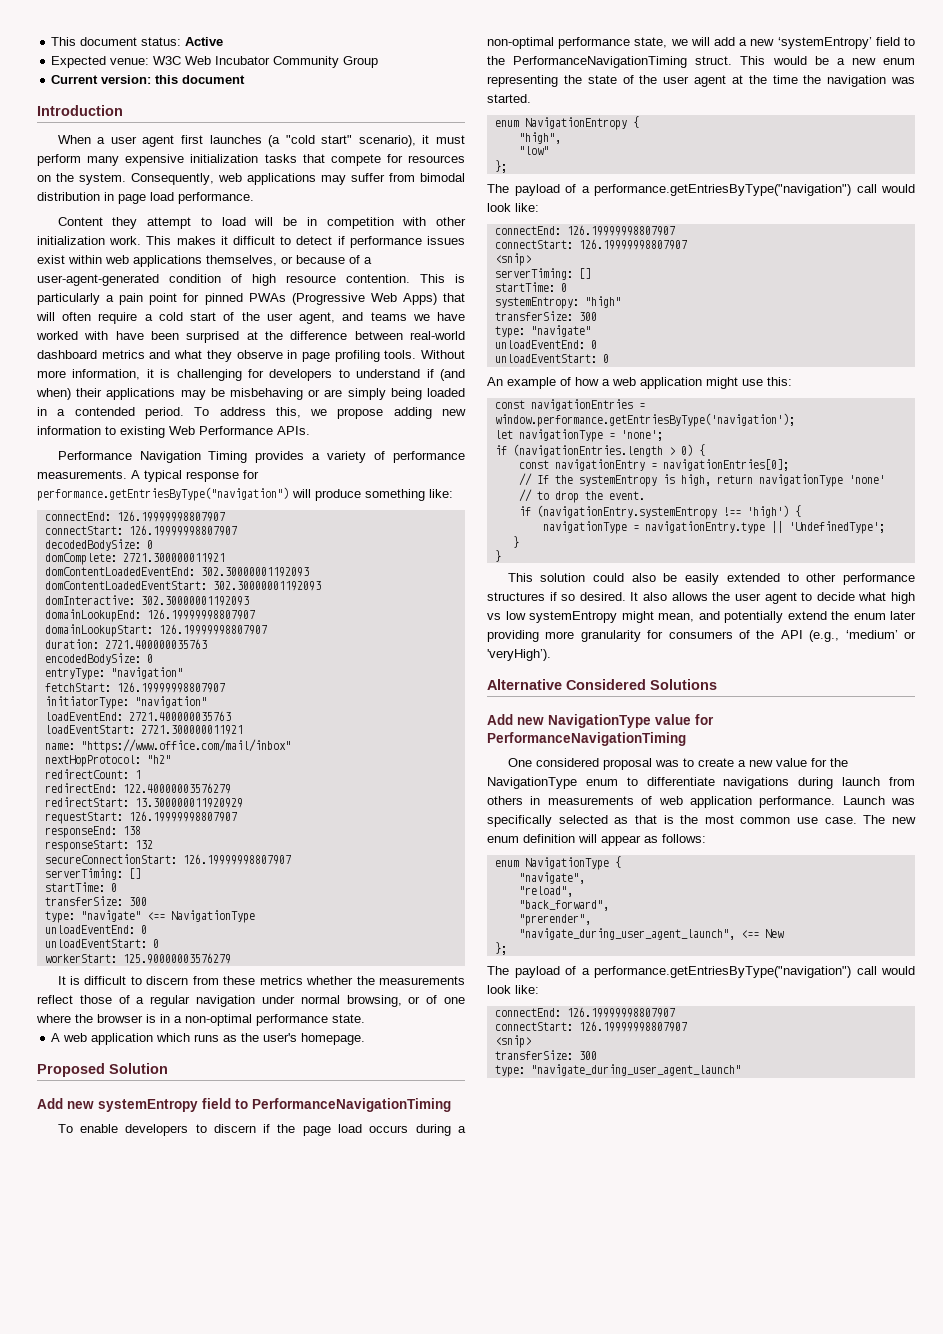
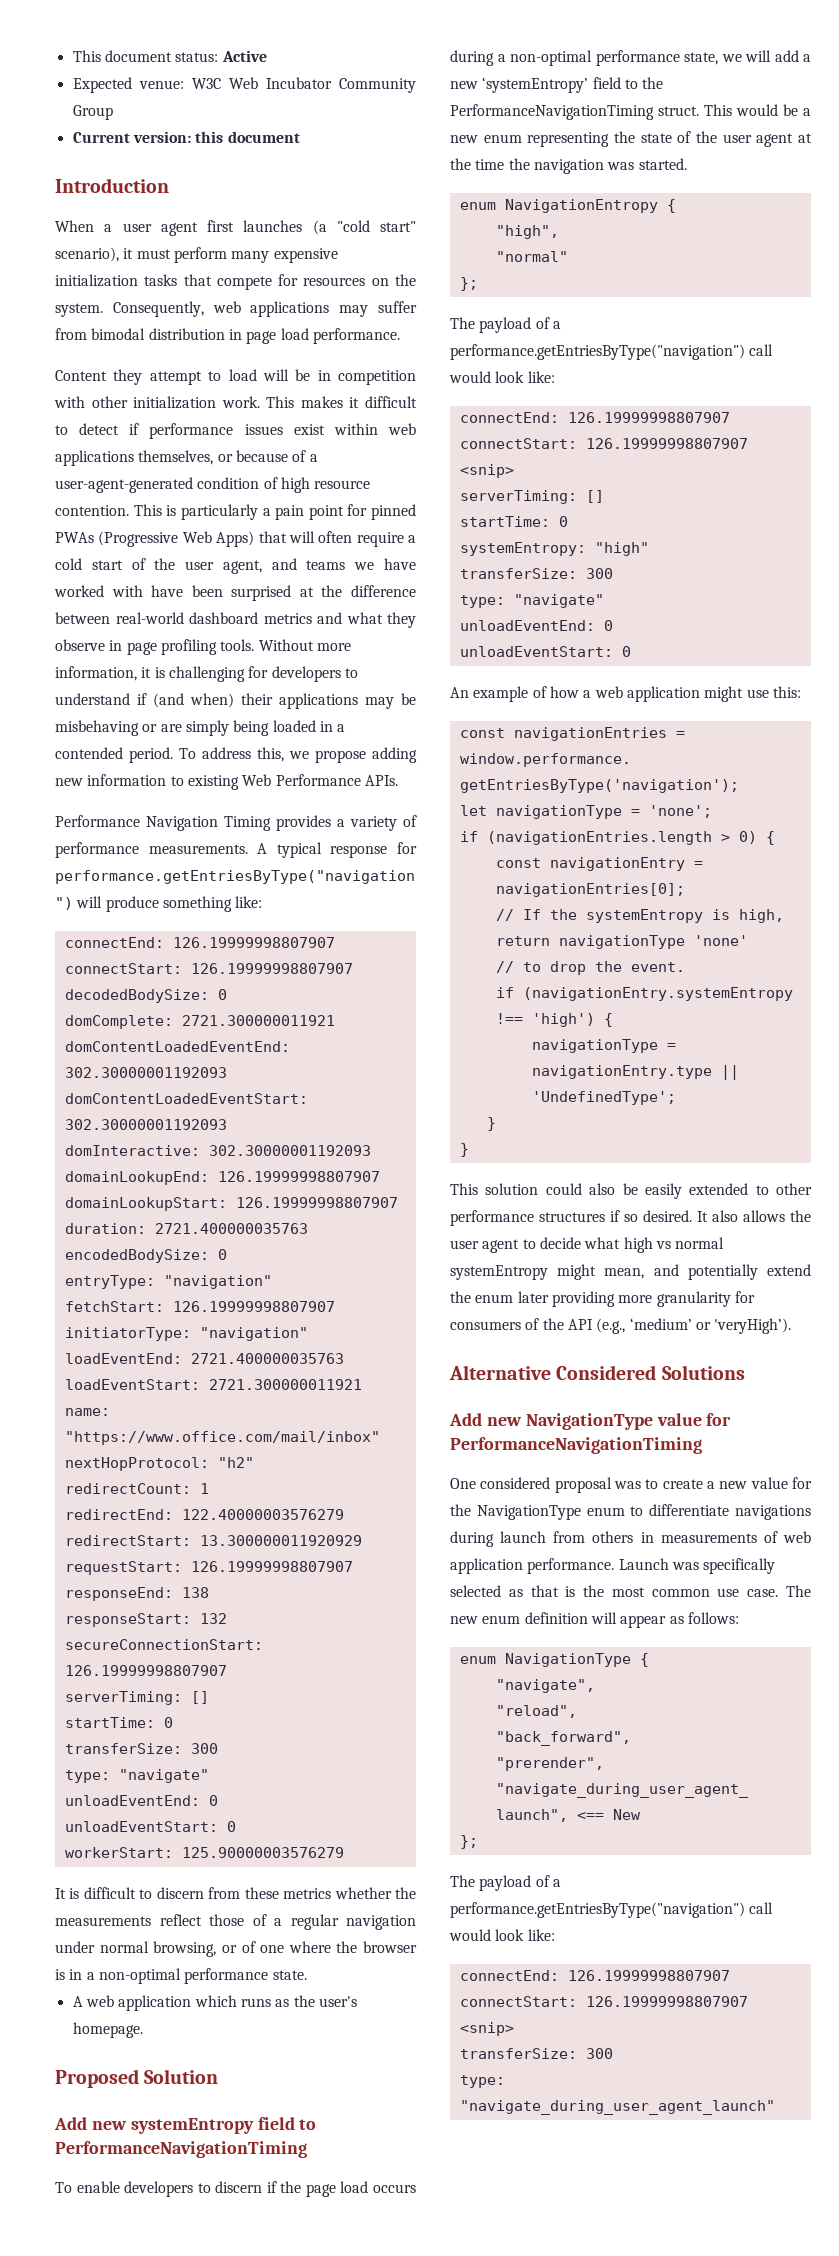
[146,910,255,923] <== NavigationType -> (209, 1776) none
[518,146,549,155] "low" -> [495,251,568,262] "normal"
[505,611,526,620] low -> [675,1237,725,1249] normal

